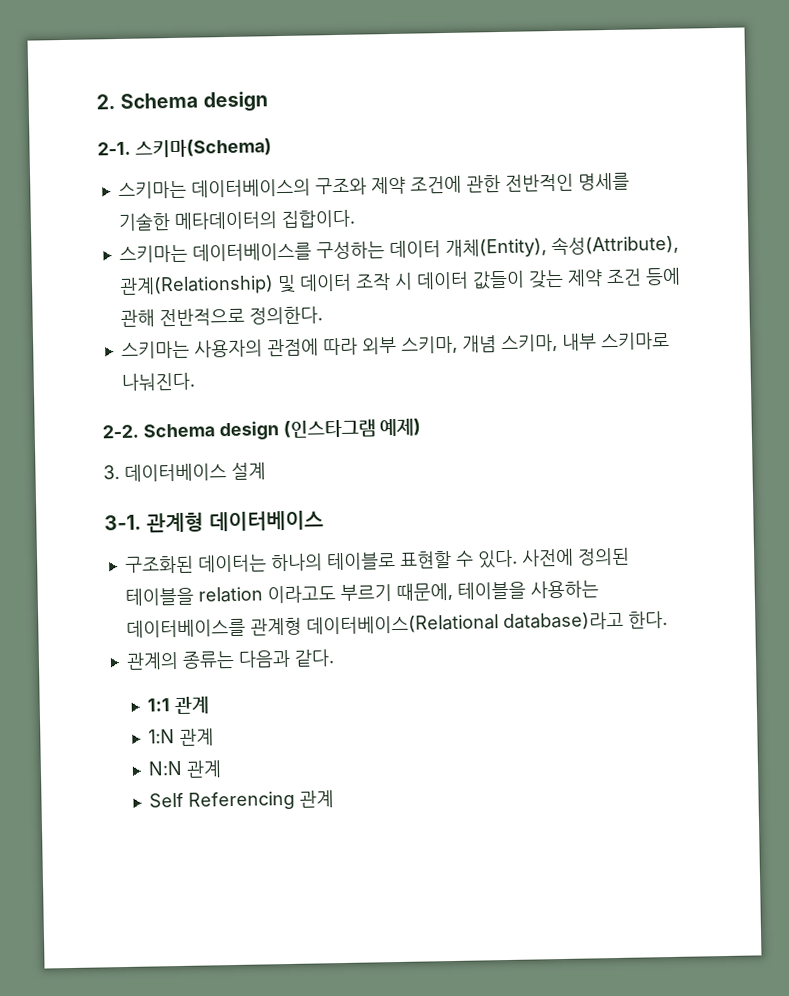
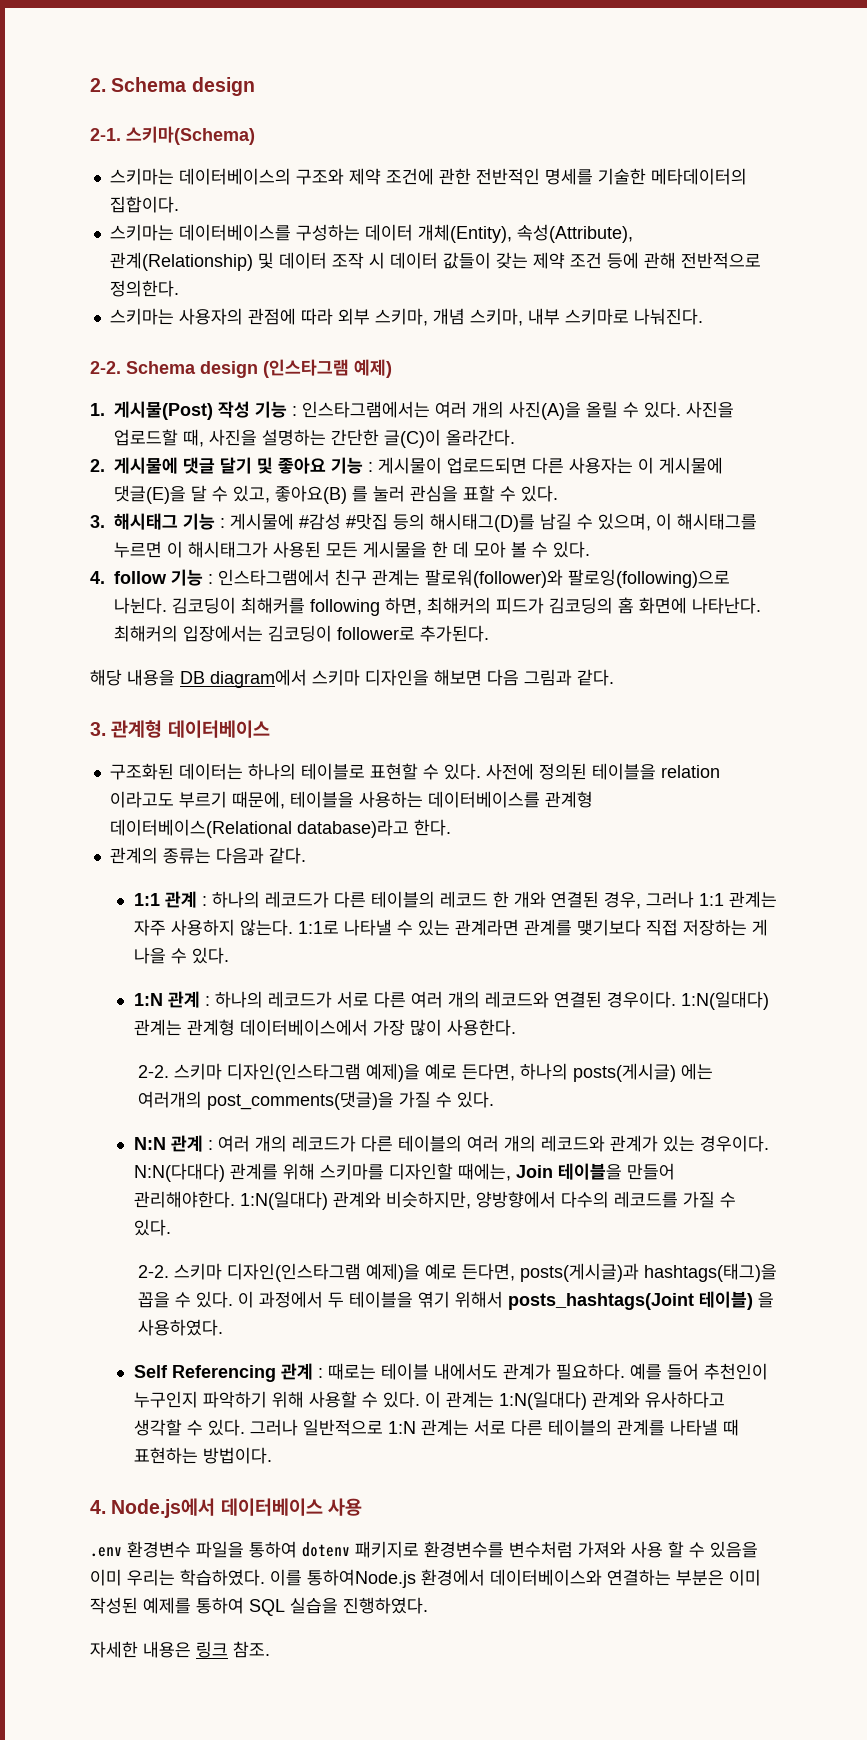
[103,462,266,482] [104,514,142,531] 3. 데이터베이스 설계 // 3-1. -> [90,401,734,420] [114,429,515,448] [90,457,723,474] [114,485,558,504] [90,513,757,532] [114,541,590,558] [90,569,730,588] [114,597,761,616] [114,625,489,642] [90,669,614,688] [90,722,106,736] 1. 게시물(Post) 작성 기능 : 인스타그램에서는 여러 개의 사진(A)을 올릴 수 있다. 사진을 업로드할 때, 사진을 설명하는 간단한 글(C)이 올라간다. // 2. 게시물에 댓글 달기 및 좋아요 기능 : 게시물이 업로드되면 다른 사용자는 이 게시물에 댓글(E)을 달 수 있고, 좋아요(B) 를 눌러 관심을 표할 수 있다. // 3. 해시태그 기능 : 게시물에 #감성 #맛집 등의 해시태그(D)를 남길 수 있으며, 이 해시태그를 누르면 이 해시태그가 사용된 모든 게시물을 한 데 모아 볼 수 있다. // 4. follow 기능 : 인스타그램에서 친구 관계는 팔로워(follower)와 팔로잉(following)으로 나뉜다. 김코딩이 최해커를 following 하면, 최해커의 피드가 김코딩의 홈 화면에 나타난다. 최해커의 입장에서는 김코딩이 follower로 추가된다. // 해당 내용을 DB diagram에서 스키마 디자인을 해보면 다음 그림과 같다. // 3.
[148,728,215,746] [148,760,223,778] [149,790,335,811] // 1:N 관계 // N:N 관계 // Self Referencing 관계 -> [201,891,777,909] [133,919,768,936] [133,947,229,964] [133,991,769,1010] [133,1019,516,1036] [137,1063,713,1082] [137,1091,494,1110] [133,1135,769,1152] [133,1163,675,1182] [133,1191,736,1210] [133,1219,171,1236] [137,1263,777,1282] [137,1291,774,1310] [137,1319,223,1336] [133,1363,768,1382] [133,1391,725,1410] [133,1419,739,1436] [133,1447,272,1464] [90,1498,362,1518] [90,1541,758,1558] [90,1569,761,1588] [90,1597,428,1616] [90,1641,270,1658] : 하나의 레코드가 다른 테이블의 레코드 한 개와 연결된 경우, 그러나 1:1 관계는 자주 사용하지 않는다. 1:1로 나타낼 수 있는 관계라면 관계를 맺기보다 직접 저장하는 게 나을 수 있다. // 1:N 관계 : 하나의 레코드가 서로 다른 여러 개의 레코드와 연결된 경우이다. 1:N(일대다) 관계는 관계형 데이터베이스에서 가장 많이 사용한다. // 2-2. 스키마 디자인(인스타그램 예제)을 예로 든다면, 하나의 posts(게시글) 에는 여러개의 post_comments(댓글)을 가질 수 있다. // N:N 관계 : 여러 개의 레코드가 다른 테이블의 여러 개의 레코드와 관계가 있는 경우이다. N:N(다대다) 관계를 위해 스키마를 디자인할 때에는, Join 테이블을 만들어 관리해야한다. 1:N(일대다) 관계와 비슷하지만, 양방향에서 다수의 레코드를 가질 수 있다. // 2-2. 스키마 디자인(인스타그램 예제)을 예로 든다면, posts(게시글)과 hashtags(태그)을 꼽을 수 있다. 이 과정에서 두 테이블을 엮기 위해서 posts_hashtags(Joint 테이블) 을 사용하였다. // Self Referencing 관계 : 때로는 테이블 내에서도 관계가 필요하다. 예를 들어 추천인이 누구인지 파악하기 위해 사용할 수 있다. 이 관계는 1:N(일대다) 관계와 유사하다고 생각할 수 있다. 그러나 일반적으로 1:N 관계는 서로 다른 테이블의 관계를 나타낼 때 표현하는 방법이다. // 4. Node.js에서 데이터베이스 사용 // .env 환경변수 파일을 통하여 dotenv 패키지로 환경변수를 변수처럼 가져와 사용 할 수 있음을 이미 우리는 학습하였다. 이를 통하여Node.js 환경에서 데이터베이스와 연결하는 부분은 이미 작성된 예제를 통하여 SQL 실습을 진행하였다. // 자세한 내용은 링크 참조.

